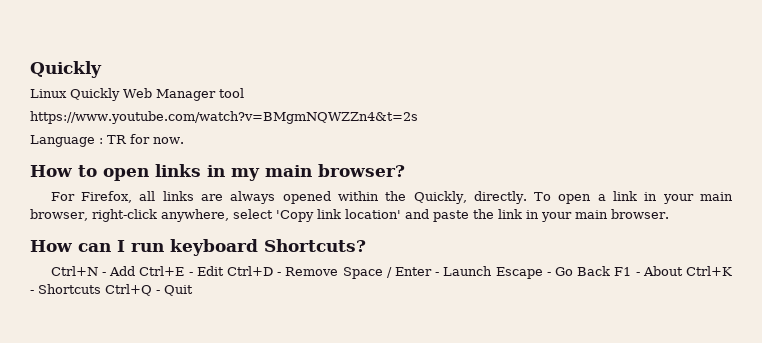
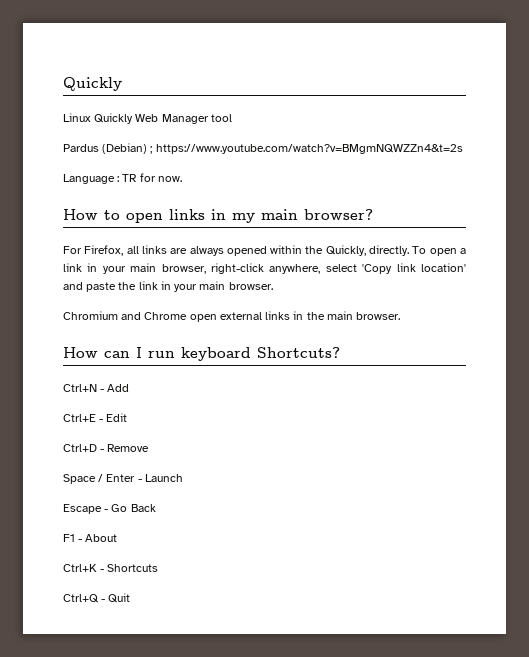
(244, 93) none -> [63,143,153,154] Pardus (Debian) ;
(669, 214) none -> [63,311,401,322] // Chromium and Chrome open external links in the main browser.
(136, 271) none -> (130, 388) //
(224, 271) none -> (128, 417) //
(339, 271) none -> (150, 448) //
(493, 271) none -> (183, 478) //
(611, 271) none -> (156, 508) //
(683, 271) none -> (118, 538) //
(101, 289) none -> (159, 568) //

